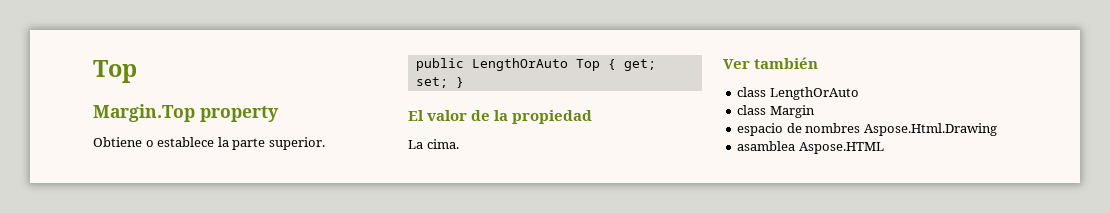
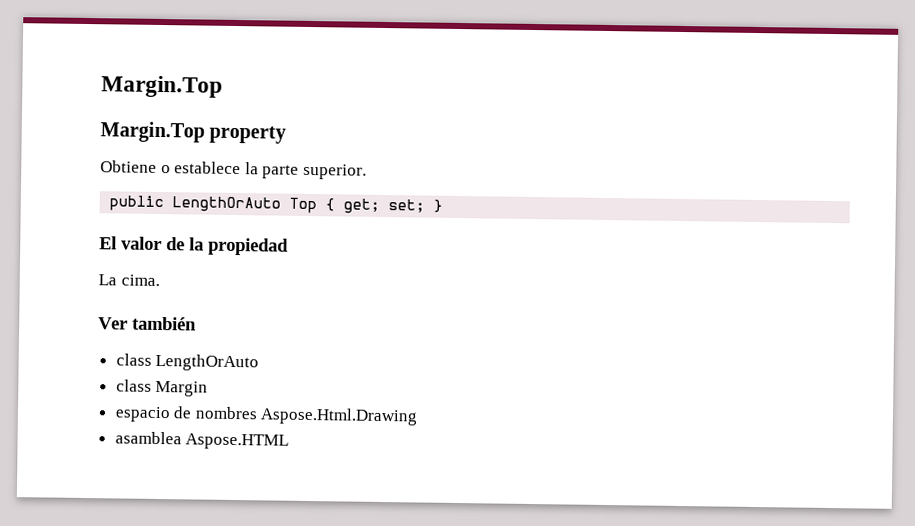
[93,60,137,83] Top -> [101,75,223,98] Margin.Top

